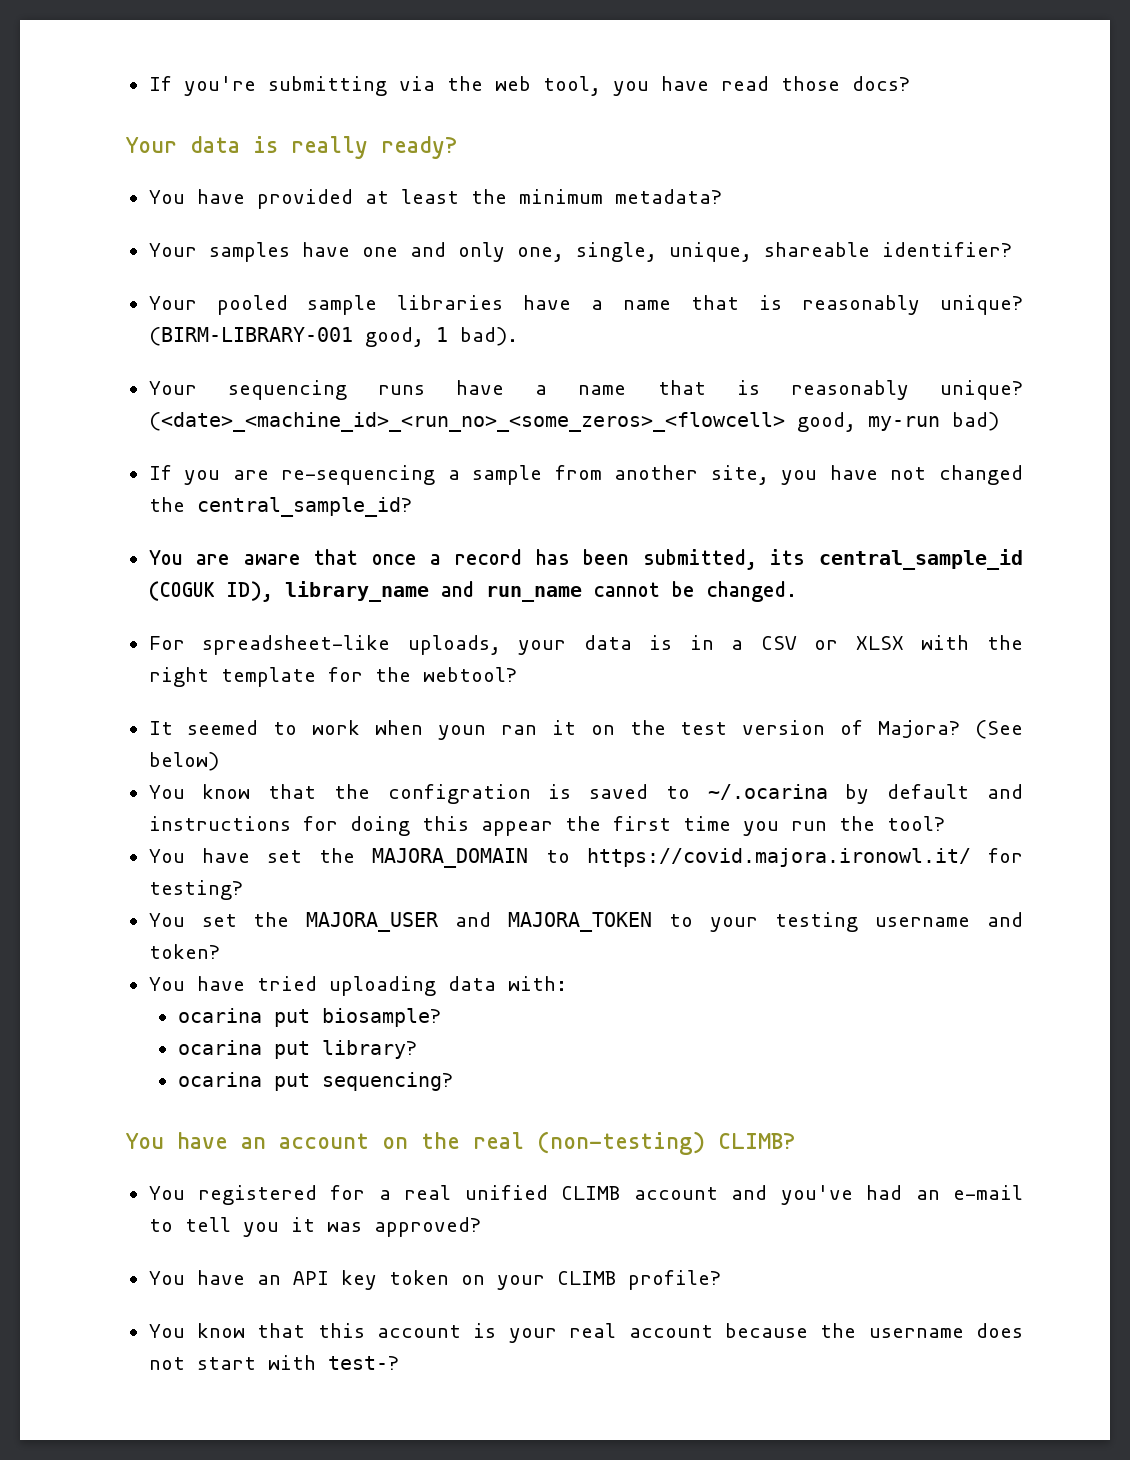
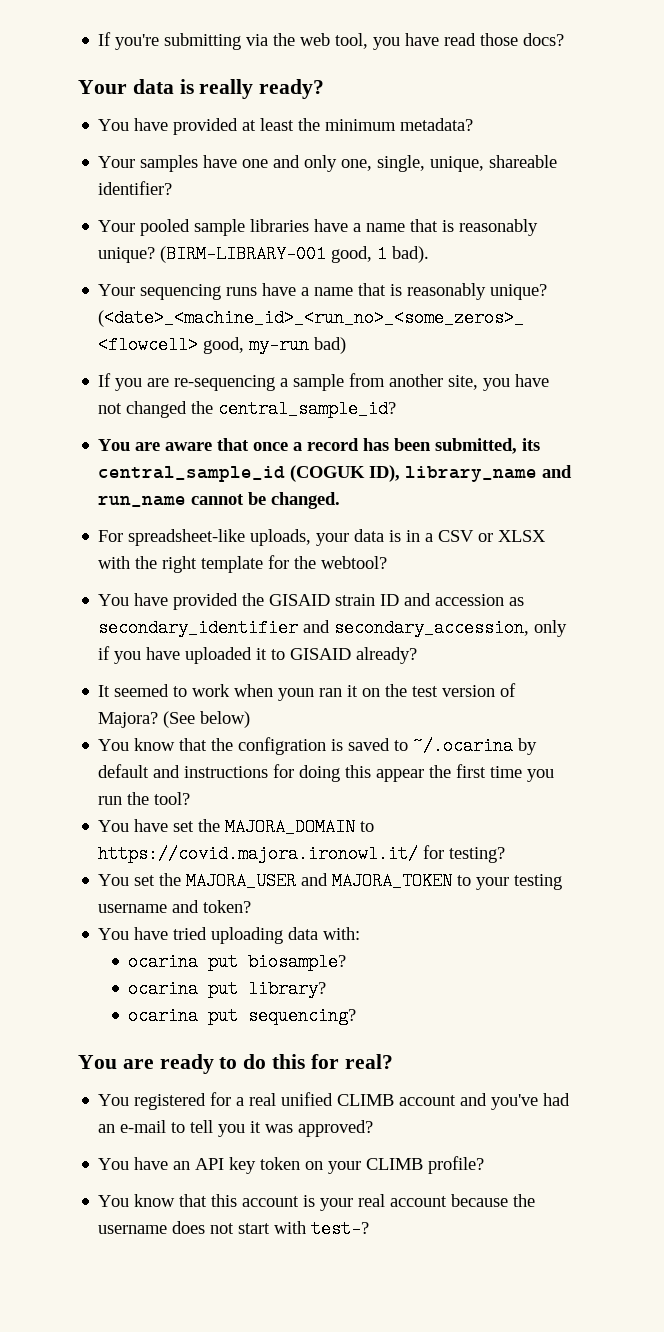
(517, 674) none -> [98,593,525,610] [98,619,568,637] [98,646,418,664] // You have provided the GISAID strain ID and accession as secondary_identifier and secondary_accession, only if you have uploaded it to GISAID already?
[177,1131,795,1155] have an account on the real (non-testing) CLIMB? -> [122,1054,393,1074] are ready to do this for real?

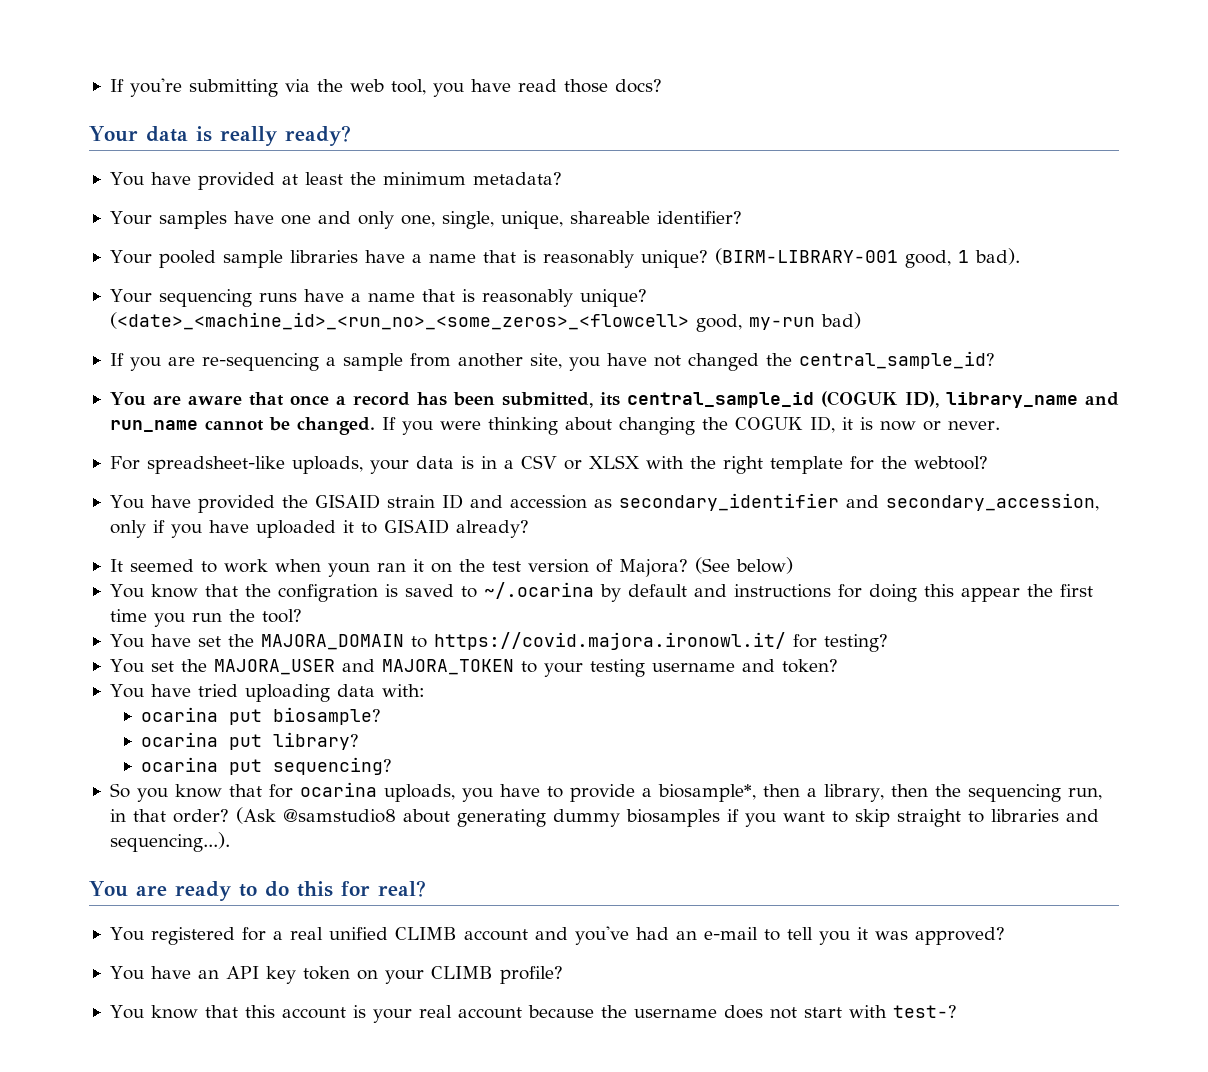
(341, 500) none -> [381,416,1000,435] If you were thinking about changing the COGUK ID, it is now or never.
(357, 1016) none -> [109,782,1102,802] [109,807,1099,827] [109,832,230,852] // So you know that for ocarina uploads, you have to provide a biosample*, then a library, then the sequencing run, in that order? (Ask @samstudio8 about generating dummy biosamples if you want to skip straight to libraries and sequencing...).

